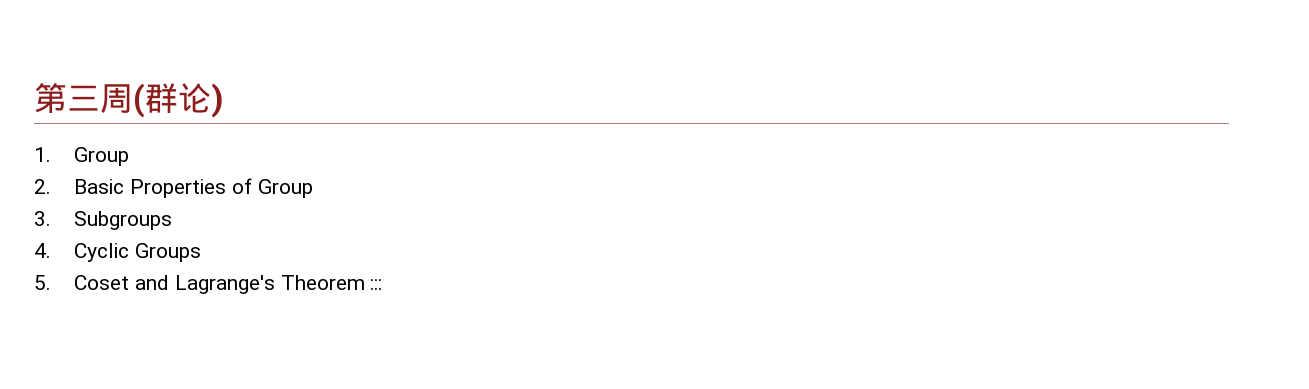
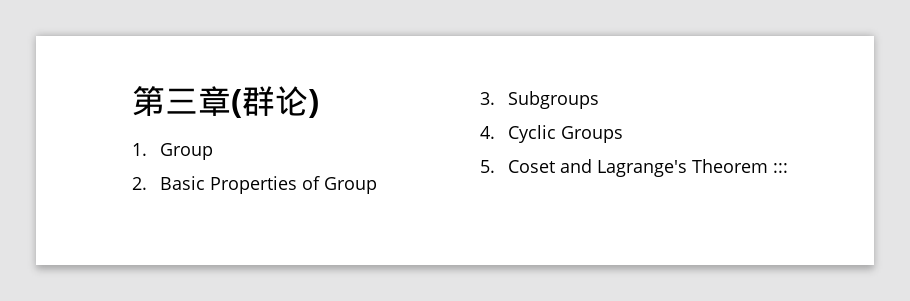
[100,84,133,113] 周 -> [198,86,231,116] 章

